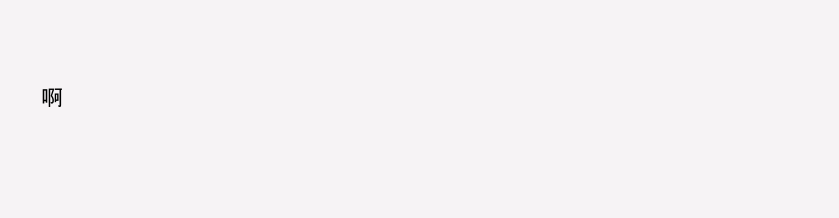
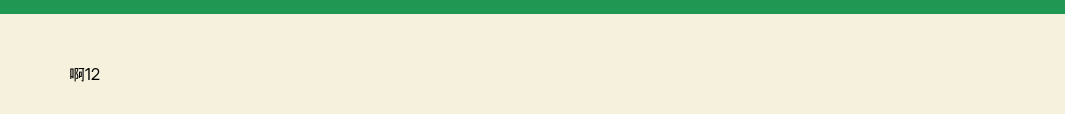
(63, 97) none -> [85,68,100,80] 12

